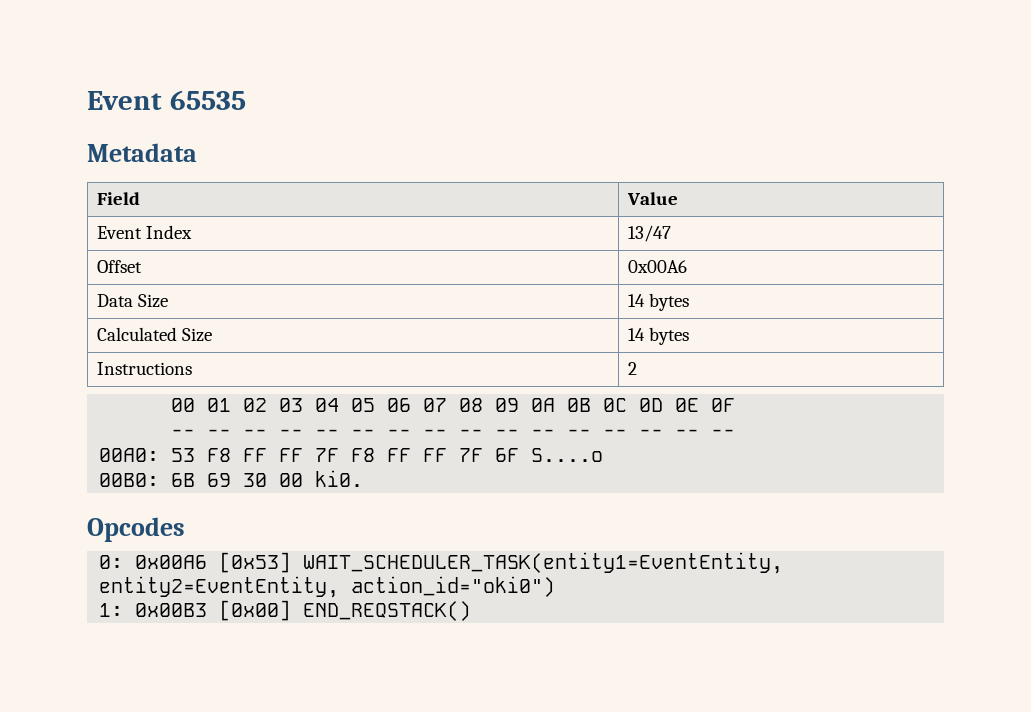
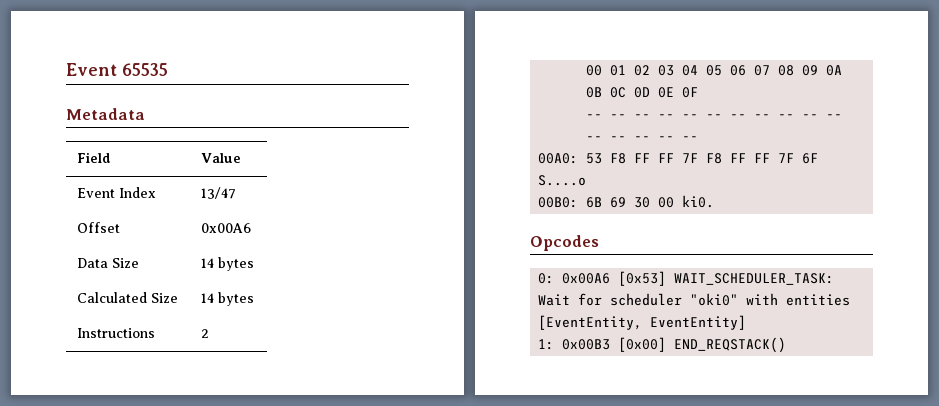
[303,552,784,574] [99,576,556,598] WAIT_SCHEDULER_TASK(entity1=EventEntity, entity2=EventEntity, action_id="oki0") -> [674,273,835,285] [538,293,851,306] [538,315,747,330] WAIT_SCHEDULER_TASK: Wait for scheduler "oki0" with entities [EventEntity, EventEntity]

